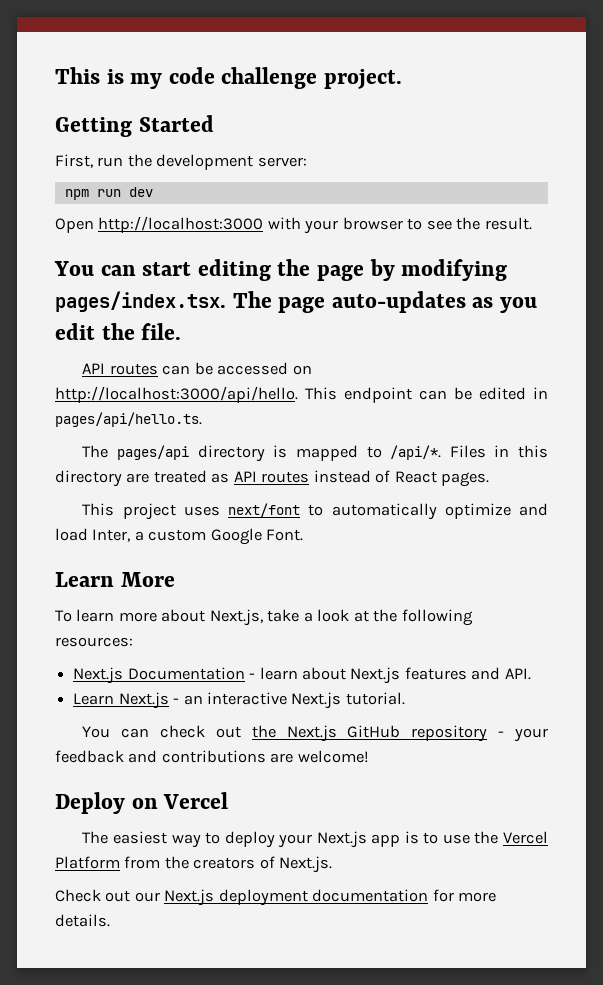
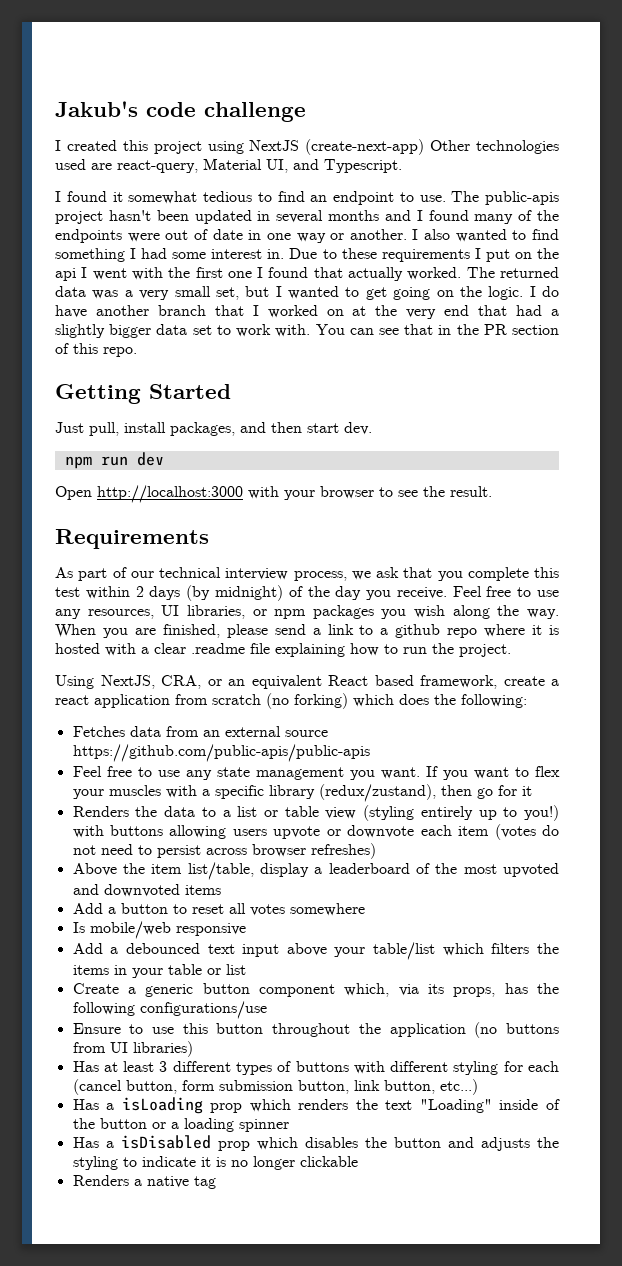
[55,67,163,89] This is my -> [55,101,138,117] Jakub's
[324,69,403,89] [55,115,214,137] [55,154,307,170] project. // Getting Started // First, run the development server: -> [55,139,559,155] [55,158,402,173] [55,191,559,205] [55,210,559,224] [55,229,560,243] [55,248,560,262] [55,267,560,281] [55,286,559,300] [55,305,559,319] [55,324,560,338] [55,343,137,357] [55,384,231,404] [55,422,372,436] // I created this project using NextJS (create-next-app) Other technologies used are react-query, Material UI, and Typescript. // I found it somewhat tedious to find an endpoint to use. The public-apis project hasn't been updated in several months and I found many of the endpoints were out of date in one way or another. I also wanted to find something I had some interest in. Due to these requirements I put on the api I went with the first one I found that actually worked. The returned data was a very small set, but I wanted to get going on the logic. I do have another branch that I worked on at the very end that had a slightly bigger data set to work with. You can see that in the PR section of this repo. // Getting Started // Just pull, install packages, and then start dev.
[54,259,508,281] [55,291,538,313] [55,323,182,340] [82,362,312,375] [55,386,548,403] [55,412,202,427] [82,445,548,462] [55,470,490,487] [82,503,548,520] [55,528,304,545] [55,572,175,587] [55,609,473,626] [55,637,133,647] [73,667,531,684] [73,692,405,709] [82,725,548,742] [55,750,369,763] [55,792,229,814] [82,831,549,848] [55,856,333,873] [55,889,497,906] [55,914,110,927] You can start editing the page by modifying pages/index.tsx. The page auto-updates as you edit the file. // API routes can be accessed on http://localhost:3000/api/hello. This endpoint can be edited in pages/api/hello.ts. // The pages/api directory is mapped to /api/*. Files in this directory are treated as API routes instead of React pages. // This project uses next/font to automatically optimize and load Inter, a custom Google Font. // Learn More // To learn more about Next.js, take a look at the following resources: // Next.js Documentation - learn about Next.js features and API. // Learn Next.js - an interactive Next.js tutorial. // You can check out the Next.js GitHub repository - your feedback and contributions are welcome! // Deploy on Vercel // The easiest way to deploy your Next.js app is to use the Vercel Platform from the creators of Next.js. // Check out our Next.js deployment documentation for more details. -> [55,529,209,549] [55,567,559,581] [55,585,559,601] [55,605,559,619] [55,624,560,638] [55,643,511,657] [55,675,559,689] [55,693,527,709] [72,726,328,737] [72,744,370,762] [72,766,560,780] [72,784,532,802] [72,805,559,821] [72,824,559,840] [72,843,376,859] [72,862,559,880] [72,884,221,897] [72,903,365,916] [72,921,246,939] [72,942,559,960] [72,964,246,978] [72,983,559,997] [72,1001,267,1019] [72,1022,559,1038] [72,1041,193,1057] [72,1061,559,1075] [72,1079,478,1095] [72,1097,560,1114] [72,1118,289,1132] [72,1135,559,1151] [72,1156,358,1170] [72,1175,216,1189] Requirements // As part of our technical interview process, we ask that you complete this test within 2 days (by midnight) of the day you receive. Feel free to use any resources, UI libraries, or npm packages you wish along the way. When you are finished, please send a link to a github repo where it is hosted with a clear .readme file explaining how to run the project. // Using NextJS, CRA, or an equivalent React based framework, create a react application from scratch (no forking) which does the following: // Fetches data from an external source https://github.com/public-apis/public-apis // Feel free to use any state management you want. If you want to flex your muscles with a specific library (redux/zustand), then go for it // Renders the data to a list or table view (styling entirely up to you!) with buttons allowing users upvote or downvote each item (votes do not need to persist across browser refreshes) // Above the item list/table, display a leaderboard of the most upvoted and downvoted items // Add a button to reset all votes somewhere // Is mobile/web responsive // Add a debounced text input above your table/list which filters the items in your table or list // Create a generic button component which, via its props, has the following configurations/use // Ensure to use this button throughout the application (no buttons from UI libraries) // Has at least 3 different types of buttons with different styling for each (cancel button, form submission button, link button, etc...) // Has a isLoading prop which renders the text "Loading" inside of the button or a loading spinner // Has a isDisabled prop which disables the button and adjusts the styling to indicate it is no longer clickable // Renders a native tag

